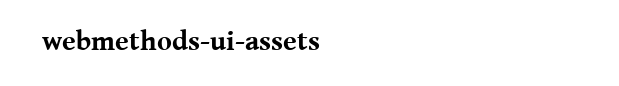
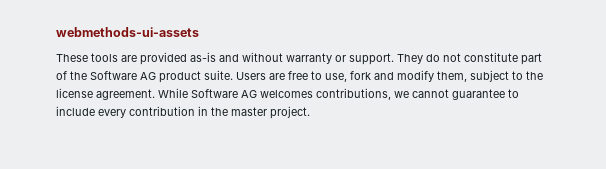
(320, 39) none -> [56,52,542,65] [56,70,543,83] [56,88,519,100] [56,106,310,119] // These tools are provided as-is and without warranty or support. They do not constitute part of the Software AG product suite. Users are free to use, fork and modify them, subject to the license agreement. While Software AG welcomes contributions, we cannot guarantee to include every contribution in the master project.

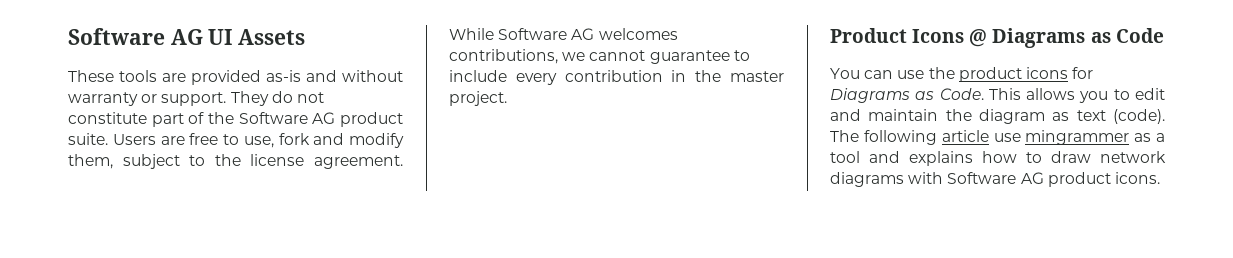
[56,27,199,37] webmethods-ui-assets -> [68,28,306,45] Software AG UI Assets
(310, 112) none -> [830,28,1164,48] [830,67,1094,82] [830,88,1165,103] [830,109,1165,124] [830,130,1165,145] [830,151,1166,166] [830,172,1160,187] // Product Icons @ Diagrams as Code // You can use the product icons for Diagrams as Code. This allows you to edit and maintain the diagram as text (code). The following article use mingrammer as a tool and explains how to draw network diagrams with Software AG product icons.

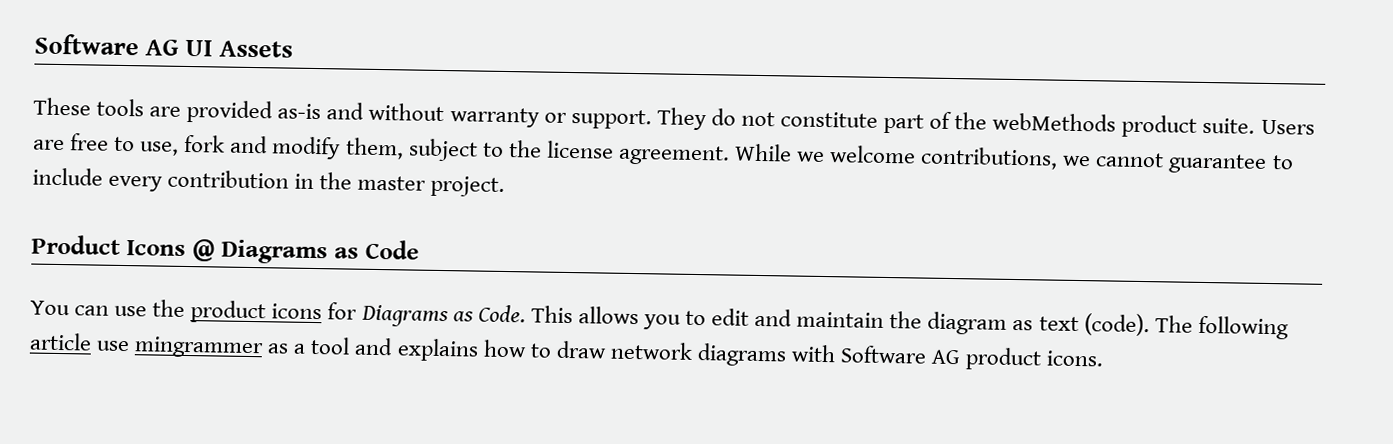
[238,112,336,124] Software AG -> [992,112,1117,132] webMethods
[498,28,678,40] Software AG welcomes -> [796,145,917,164] we welcome

